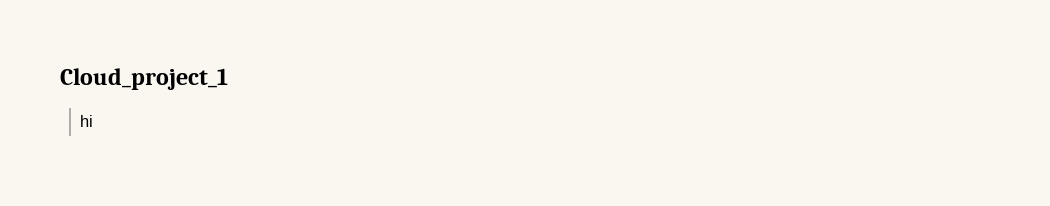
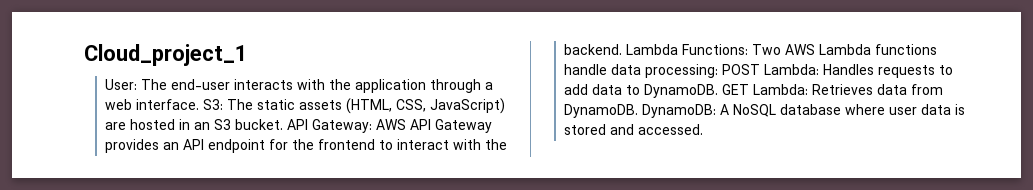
[80,115,94,127] hi -> [104,79,493,93] [104,98,505,114] [104,119,492,133] [104,139,507,153] [563,44,937,55] [563,64,953,78] [563,84,943,98] [563,104,965,118] [563,124,703,135] User: The end-user interacts with the application through a web interface. S3: The static assets (HTML, CSS, JavaScript) are hosted in an S3 bucket. API Gateway: AWS API Gateway provides an API endpoint for the frontend to interact with the backend. Lambda Functions: Two AWS Lambda functions handle data processing: POST Lambda: Handles requests to add data to DynamoDB. GET Lambda: Retrieves data from DynamoDB. DynamoDB: A NoSQL database where user data is stored and accessed.

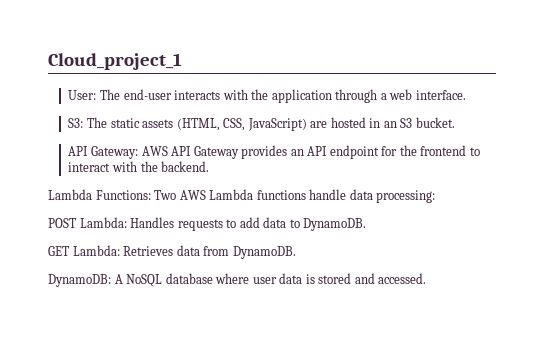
(199, 104) none -> (466, 95) //
(283, 124) none -> (455, 122) //
(622, 49) none -> (210, 166) //
(718, 71) none -> (436, 196) //
(718, 91) none -> (367, 224) //
(638, 111) none -> (296, 252) //

